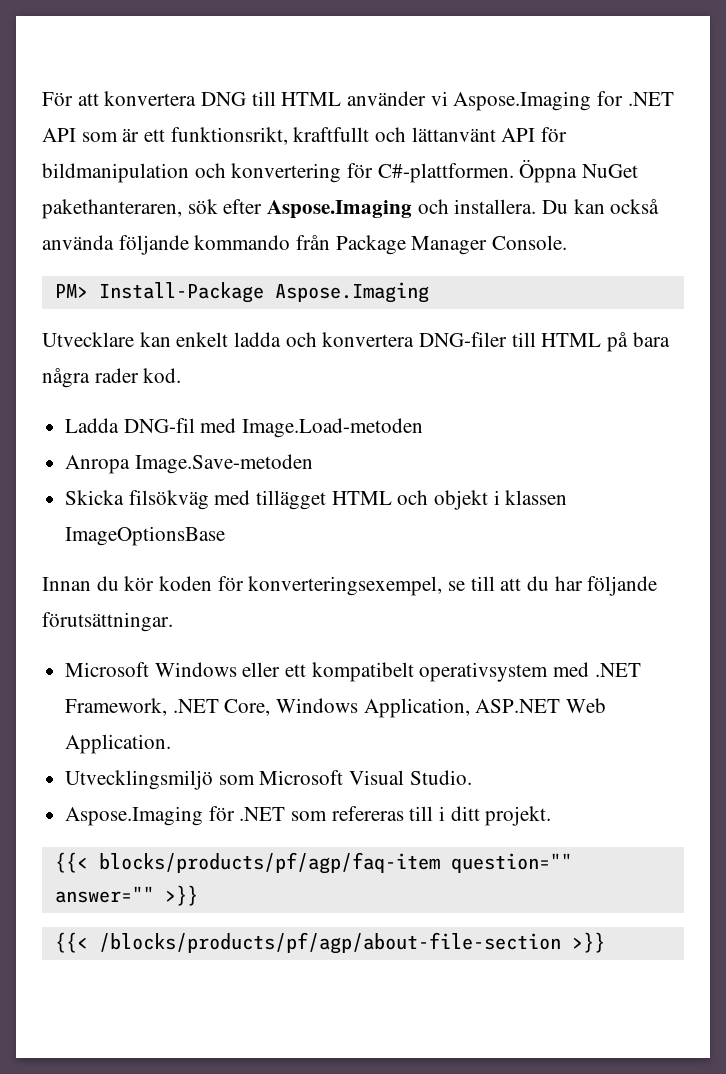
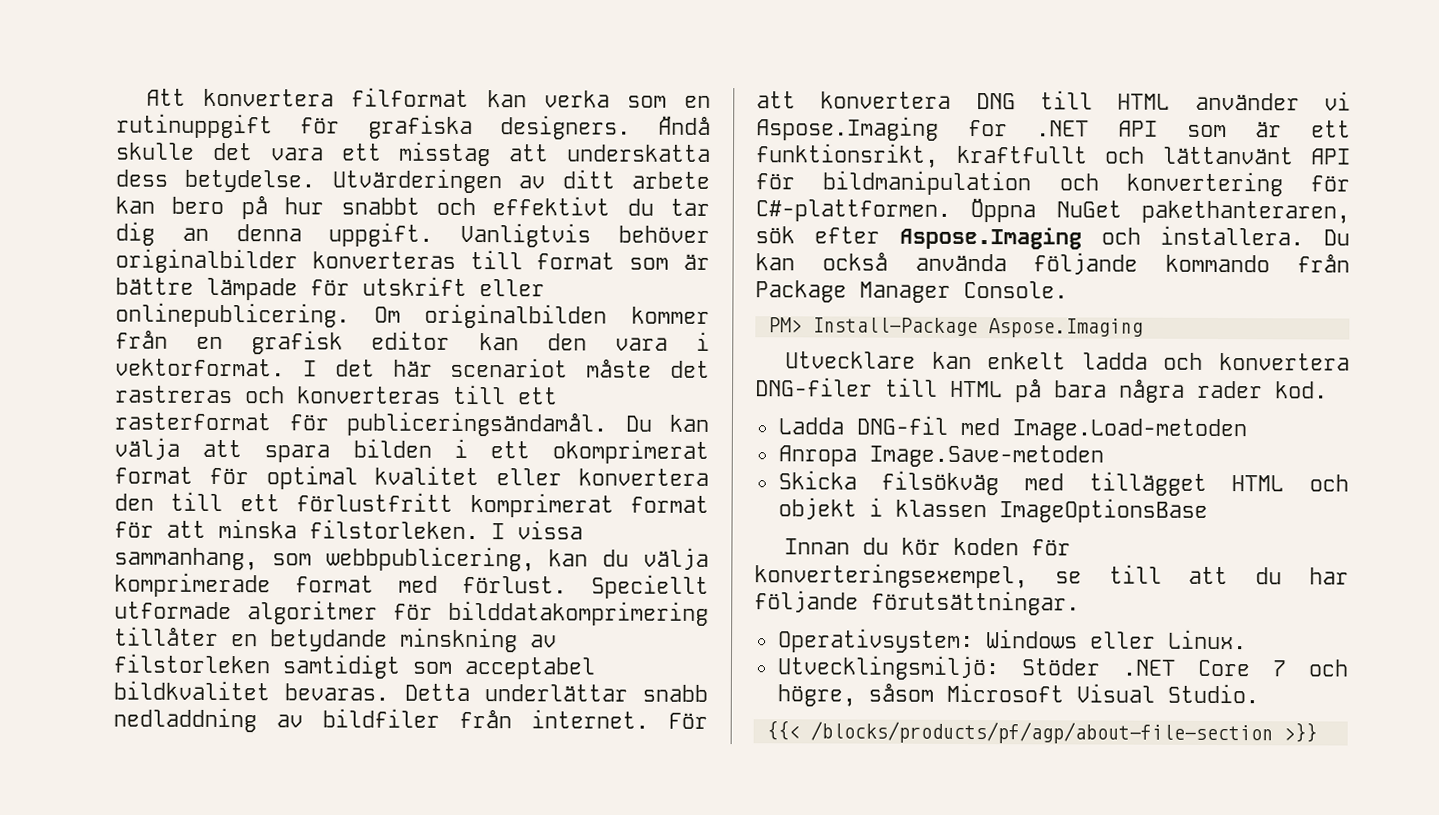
(42, 99) none -> [146,87,711,108] [116,113,711,140] [115,141,711,167] [115,168,710,194] [115,196,710,220] [115,221,710,248] [115,248,710,274] [115,276,545,301] [115,302,710,329] [115,330,710,355] [115,357,710,378] [115,384,558,405] [114,411,709,437] [114,437,709,464] [114,465,709,490] [114,491,709,518] [114,518,583,540] [114,546,709,572] [114,572,709,599] [114,600,709,626] [114,626,557,653] [113,653,595,680] [113,680,708,702] [113,707,649,733] Att konvertera filformat kan verka som en rutinuppgift för grafiska designers. Ändå skulle det vara ett misstag att underskatta dess betydelse. Utvärderingen av ditt arbete kan bero på hur snabbt och effektivt du tar dig an denna uppgift. Vanligtvis behöver originalbilder konverteras till format som är bättre lämpade för utskrift eller onlinepublicering. Om originalbilden kommer från en grafisk editor kan den vara i vektorformat. I det här scenariot måste det rastreras och konverteras till ett rasterformat för publiceringsändamål. Du kan välja att spara bilden i ett okomprimerat format för optimal kvalitet eller konvertera den till ett förlustfritt komprimerat format för att minska filstorleken. I vissa sammanhang, som webbpublicering, kan du välja komprimerade format med förlust. Speciellt utformade algoritmer för bilddatakomprimering tillåter en betydande minskning av filstorleken samtidigt som acceptabel bildkvalitet bevaras. Detta underlättar snabb nedladdning av bildfiler från internet.
[65,662,150,677] Microsoft -> [777,628,974,654] Operativsystem:
[285,662,641,682] [65,698,607,718] [65,734,172,754] [65,770,472,790] [65,806,552,826] [54,852,572,874] [54,885,198,906] ett kompatibelt operativsystem med .NET Framework, .NET Core, Windows Application, ASP.NET Web Application. // Utvecklingsmiljö som Microsoft Visual Studio. // Aspose.Imaging för .NET som refereras till i ditt projekt. // {{< blocks/products/pf/agp/faq-item question="" answer="" >}} -> [1167,629,1247,650] [776,655,1348,681] [776,682,1259,707] Linux. // Utvecklingsmiljö: Stöder .NET Core 7 och högre, såsom Microsoft Visual Studio.

